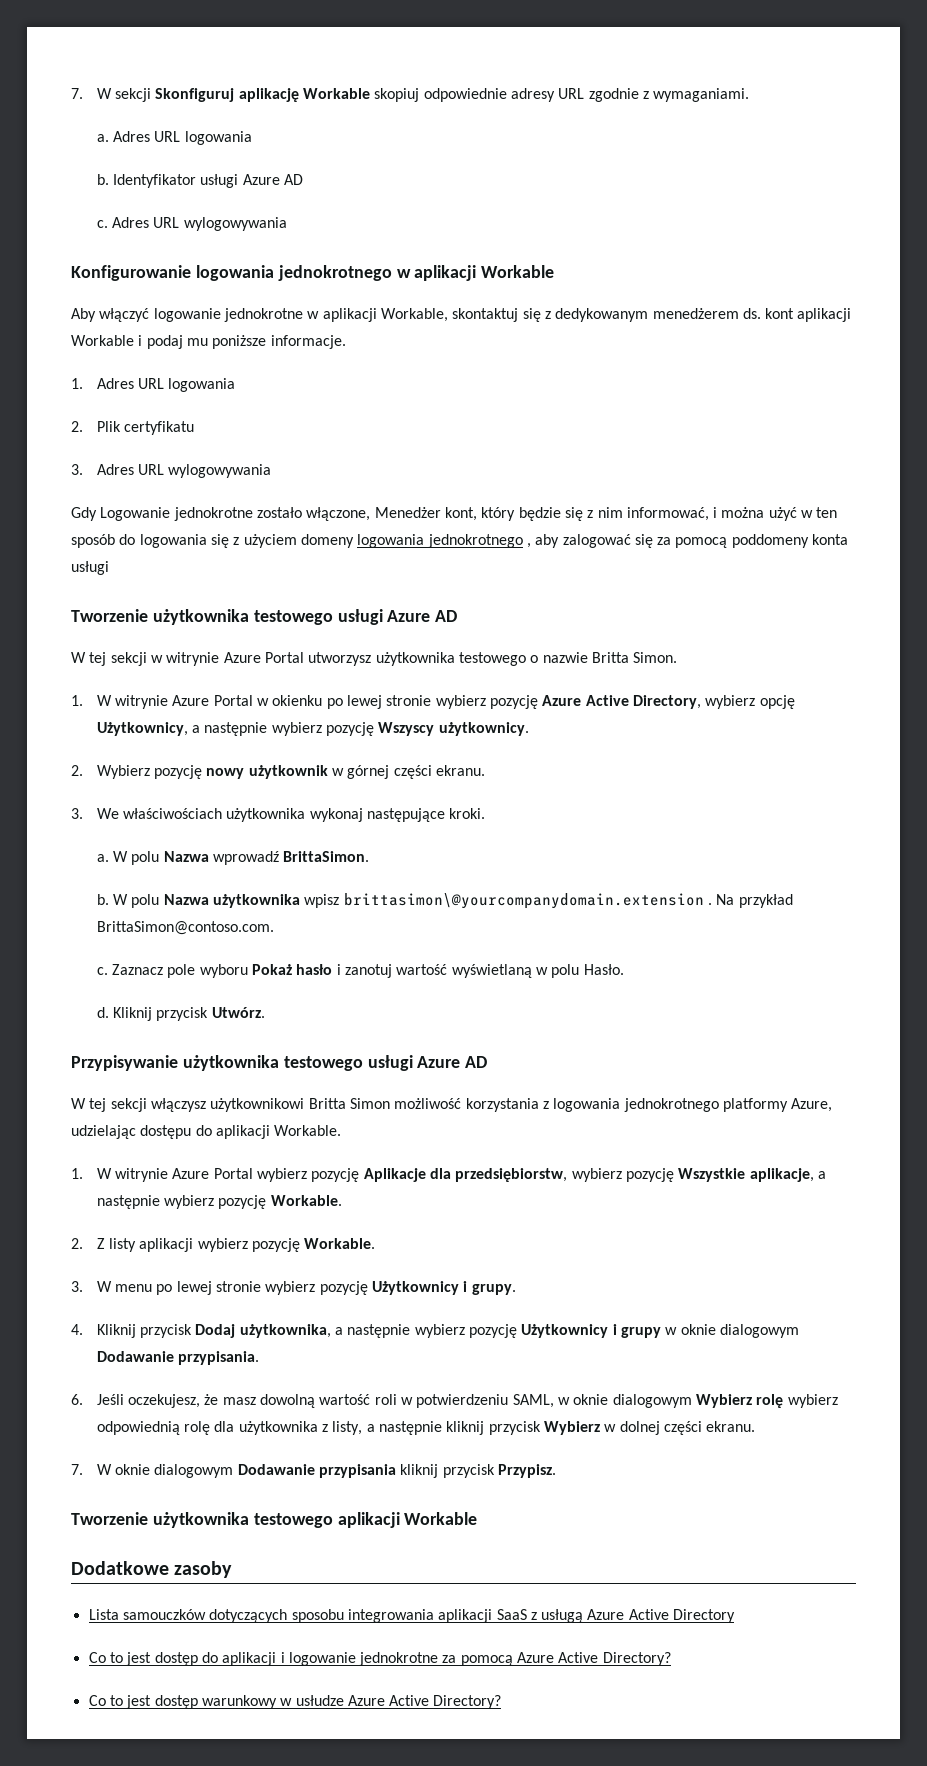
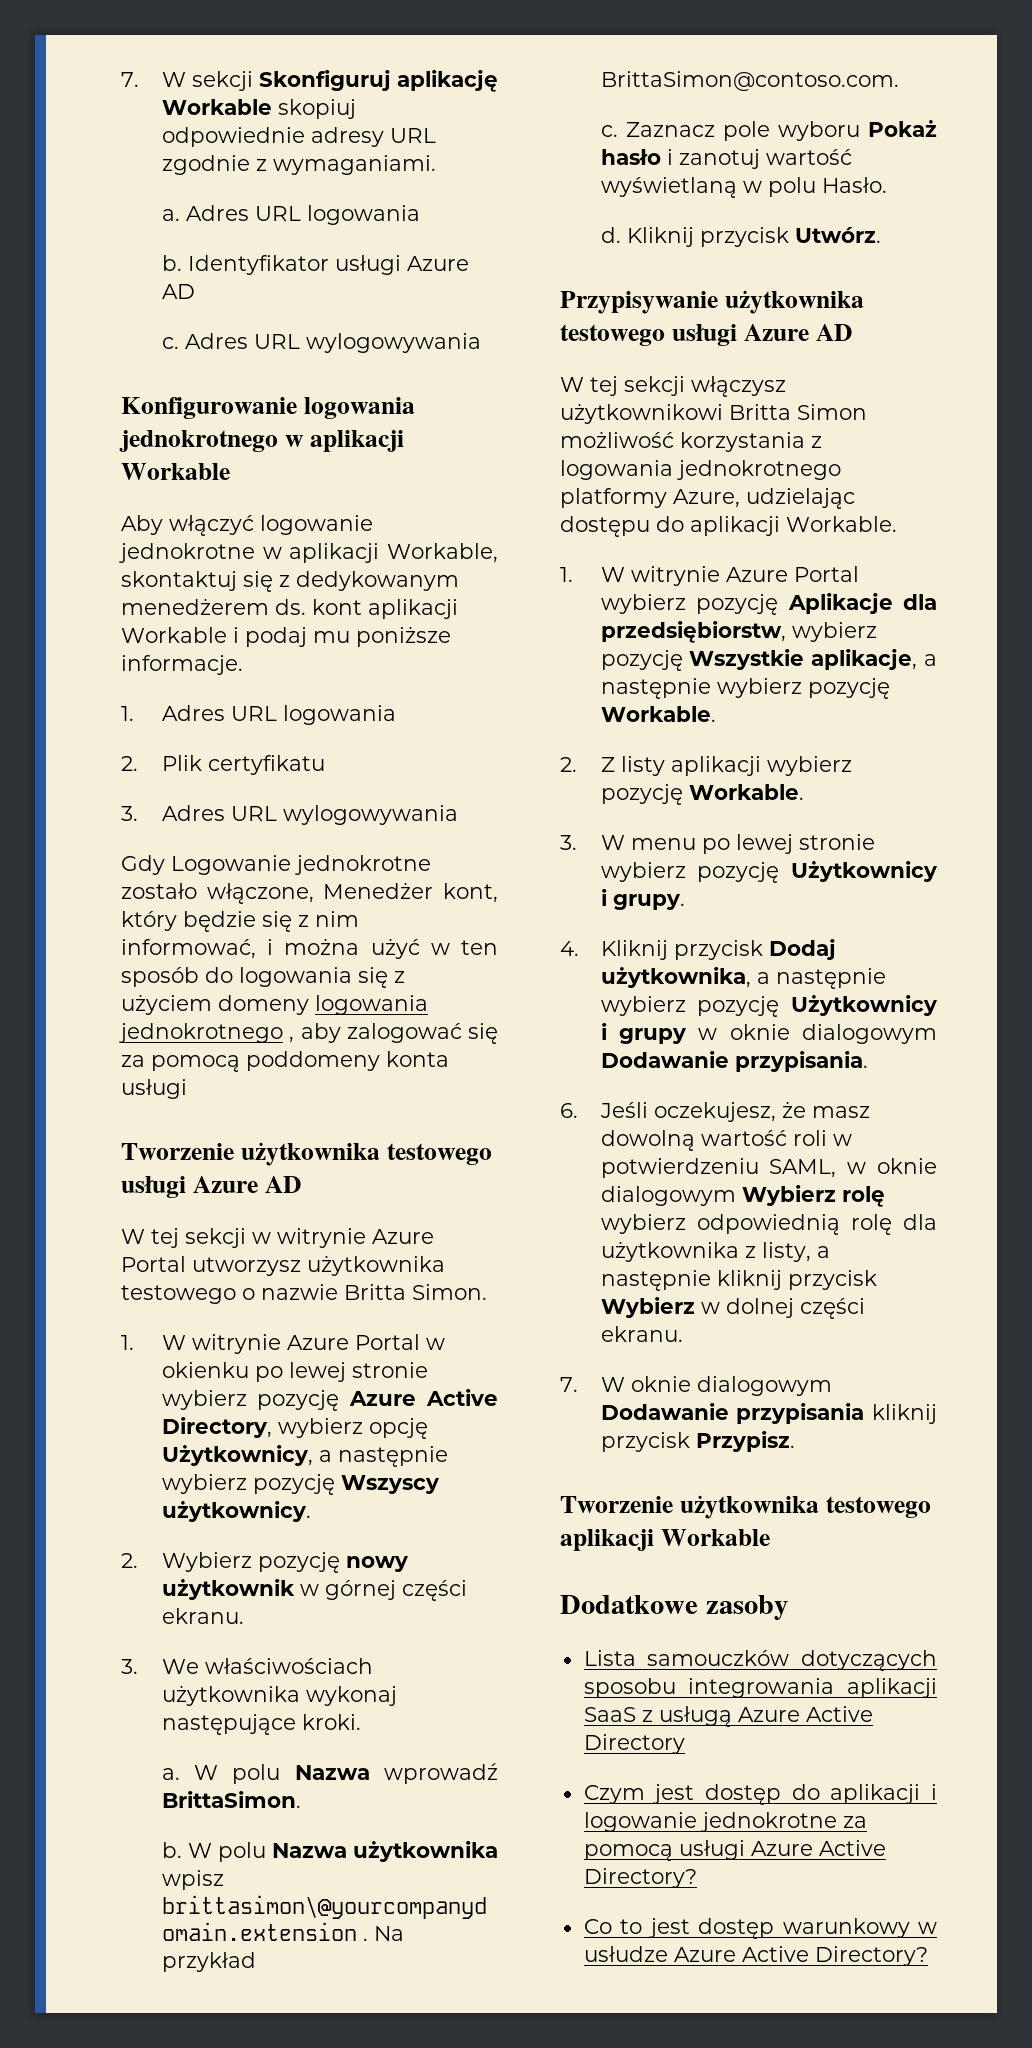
[88,1652,123,1663] Co to -> [583,1785,645,1804] Czym
(513, 1660) none -> [678,1840,745,1860] usługi

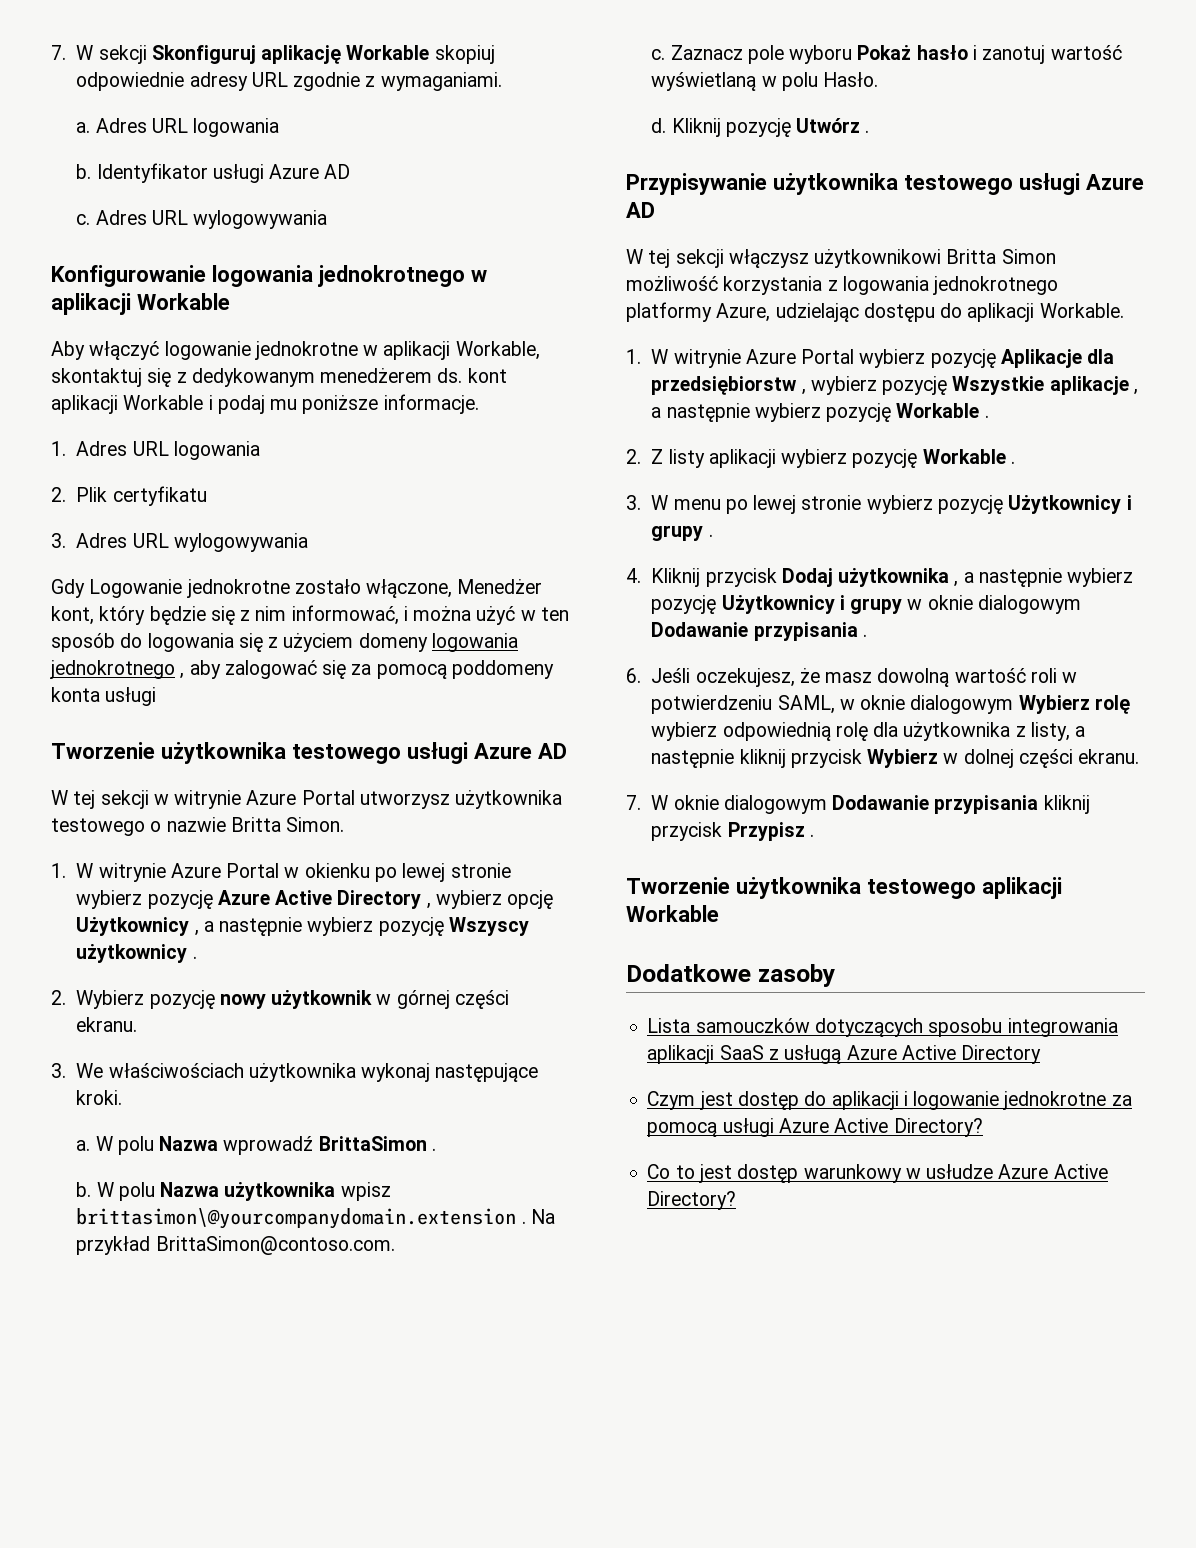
[161,1417,428,1439] [161,1445,313,1466] Directory, wybierz opcję Użytkownicy, -> [337,890,554,909] [76,917,199,936] Directory , wybierz opcję Użytkownicy ,
[161,1501,311,1522] użytkownicy. -> [76,944,197,963] użytkownicy .
[161,1791,301,1808] BrittaSimon. -> [318,1136,436,1151] BrittaSimon .
[699,227,881,247] przycisk Utwórz. -> [725,118,870,137] pozycję Utwórz .
[600,621,786,643] przedsiębiorstw, -> [651,376,806,395] przedsiębiorstw ,
[811,649,937,670] [600,678,890,699] [600,706,716,722] aplikacje, a następnie wybierz pozycję Workable. -> [1049,376,1138,395] [651,403,989,422] aplikacje , a następnie wybierz pozycję Workable .
[688,784,804,800] Workable. -> [922,449,1015,464] Workable .
[612,894,685,910] grupy. -> [651,525,713,541] grupy .
[600,967,751,988] użytkownika, -> [838,568,959,587] użytkownika ,
[734,1051,868,1072] przypisania. -> [753,622,867,641] przypisania .
[695,1431,795,1452] Przypisz. -> [727,822,814,841] Przypisz .

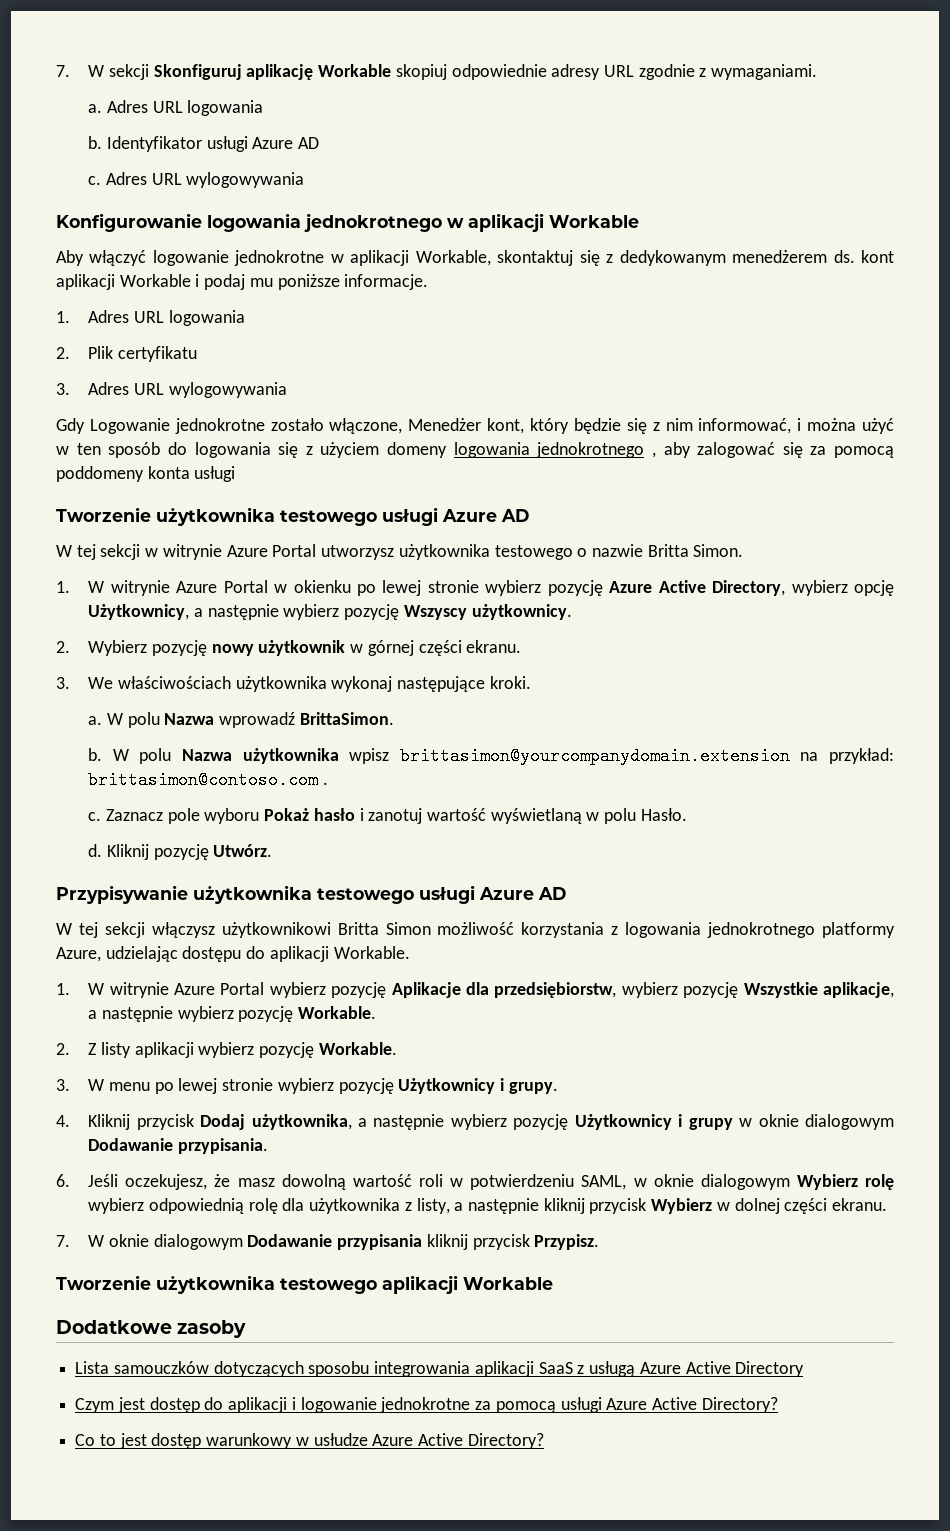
[337,890,554,909] [76,917,199,936] Directory , wybierz opcję Użytkownicy , -> [712,580,894,596] [88,604,190,620] Directory, wybierz opcję Użytkownicy,
[76,944,197,963] użytkownicy . -> [471,604,572,620] użytkownicy.
[318,1136,436,1151] BrittaSimon . -> [299,712,394,725] BrittaSimon.
[76,1208,555,1229] [76,1236,395,1255] brittasimon\@yourcompanydomain.extension . Na przykład BrittaSimon@contoso.com. -> [399,747,894,765] [88,771,328,789] brittasimon@yourcompanydomain.extension na przykład: brittasimon@contoso.com .
[796,118,870,133] Utwórz . -> [213,844,273,857] Utwórz.
[651,376,806,395] przedsiębiorstw , -> [494,982,617,998] przedsiębiorstw,
[1049,376,1138,395] [651,403,989,422] aplikacje , a następnie wybierz pozycję Workable . -> [822,982,894,998] [88,1006,377,1022] aplikacje, a następnie wybierz pozycję Workable.
[922,449,1015,464] Workable . -> [318,1042,397,1055] Workable.
[651,525,713,541] grupy . -> [508,1082,558,1094] grupy.
[838,568,959,587] użytkownika , -> [251,1114,352,1130] użytkownika,
[753,622,867,641] przypisania . -> [177,1138,268,1154] przypisania.
[727,822,814,841] Przypisz . -> [534,1234,600,1250] Przypisz.

